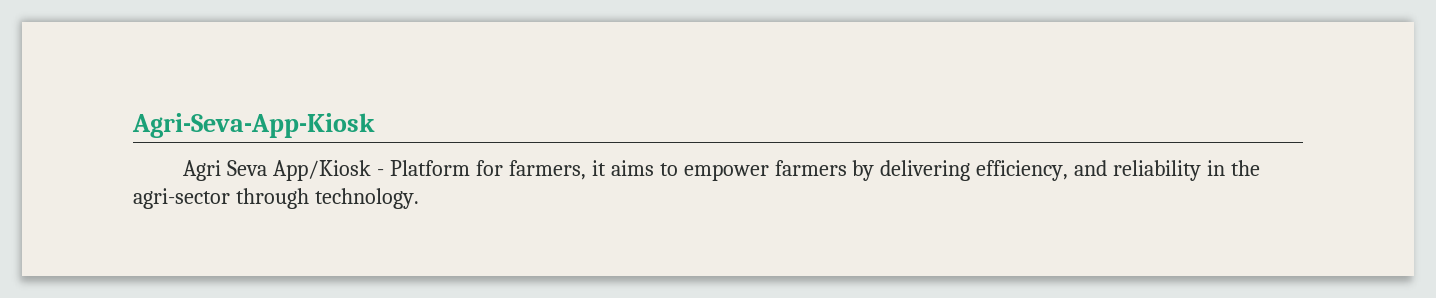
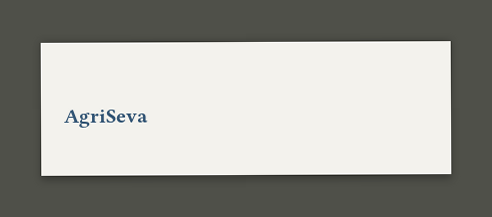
[132,113,375,138] [183,160,1261,181] [133,188,419,209] Agri-Seva-App-Kiosk // Agri Seva App/Kiosk - Platform for farmers, it aims to empower farmers by delivering efficiency, and reliability in the agri-sector through technology. -> [64,109,149,128] AgriSeva

